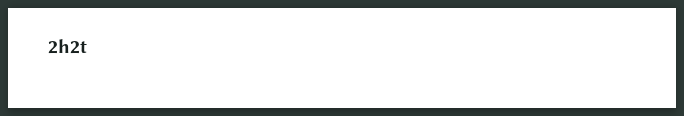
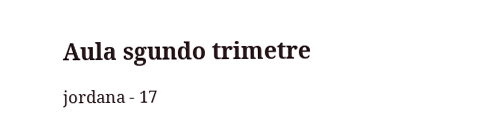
[48,39,87,54] 2h2t -> [62,40,312,66] [62,89,158,108] Aula sgundo trimetre // jordana - 17

